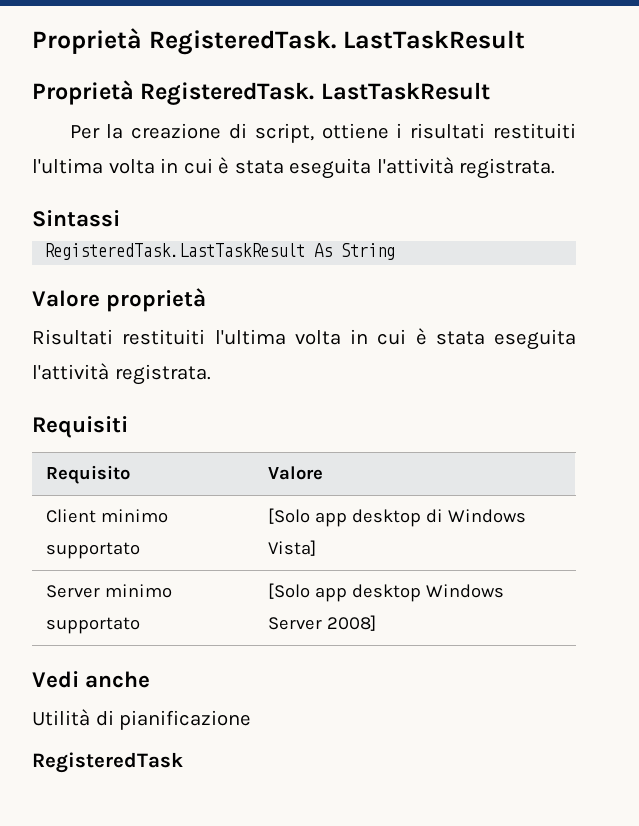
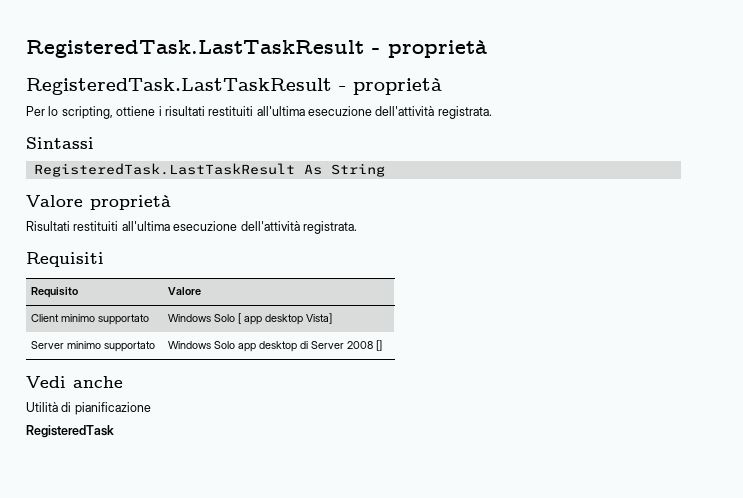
[32,28,525,55] [32,80,490,105] [69,123,577,143] [32,157,454,179] Proprietà RegisteredTask. LastTaskResult // Proprietà RegisteredTask. LastTaskResult // Per la creazione di script, ottiene i risultati restituiti l'ultima volta in cui è stata eseguita l'attività -> [26,40,487,58] [26,78,442,95] [26,106,435,119] RegisteredTask.LastTaskResult - proprietà // RegisteredTask.LastTaskResult - proprietà // Per lo scripting, ottiene i risultati restituiti all'ultima esecuzione dell'attività
[214,328,576,350] [32,363,109,380] l'ultima volta in cui è stata eseguita l'attività -> [121,221,300,231] all'ultima esecuzione dell'attività
[268,508,526,527] [Solo app desktop di Windows -> [168,313,304,325] Windows Solo [ app desktop
[268,583,504,602] [268,615,377,631] [Solo app desktop Windows Server 2008] -> [168,340,383,352] Windows Solo app desktop di Server 2008 []

